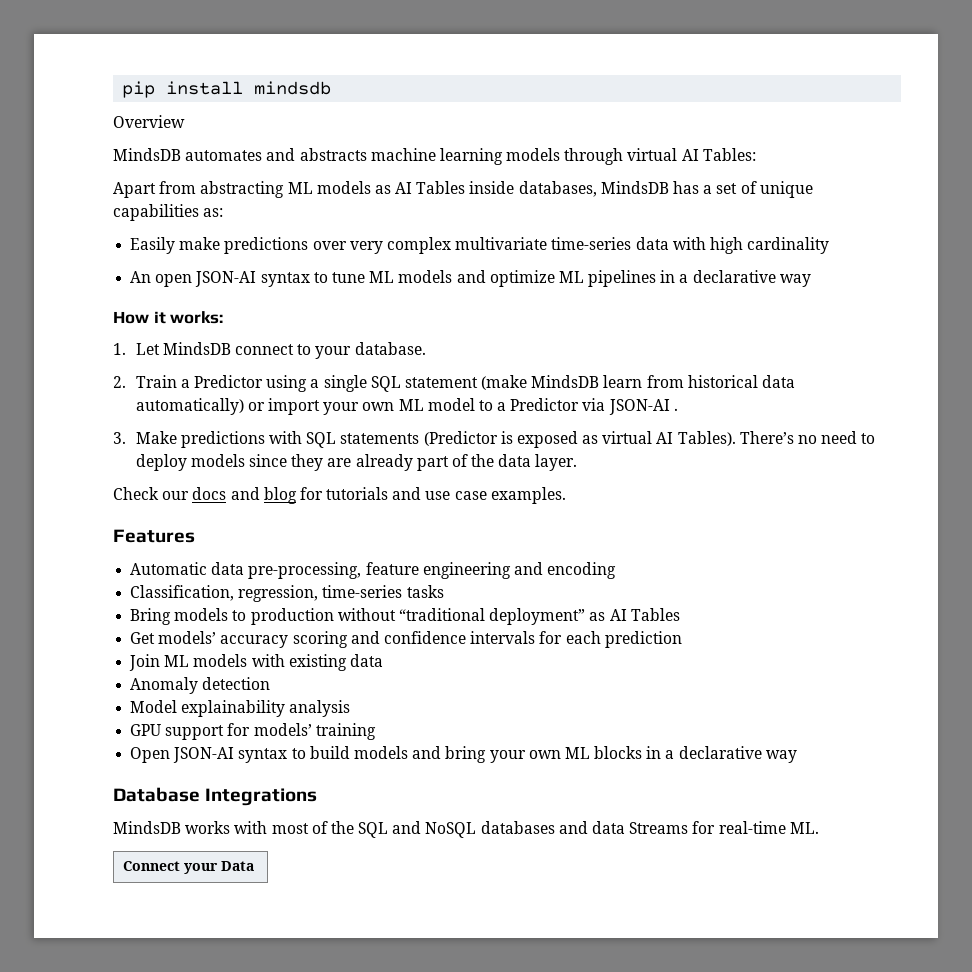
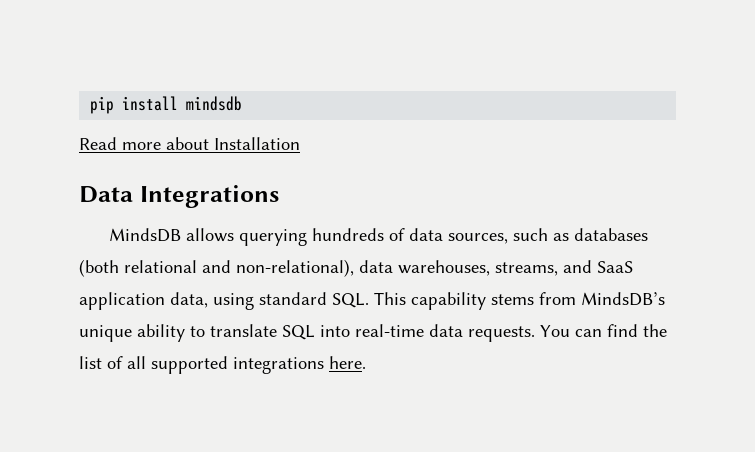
[113,115,185,128] [113,148,756,165] [113,181,813,198] [113,204,224,221] [130,237,830,254] [130,270,811,287] [113,311,224,324] [113,342,426,359] [113,375,796,392] [135,398,678,415] [113,431,876,448] [135,454,578,471] [113,487,566,504] [113,529,195,543] [130,562,617,579] [130,585,444,602] [130,608,680,625] [130,631,682,648] [129,654,383,671] [130,677,271,694] [130,700,351,717] [130,723,376,740] [130,746,797,763] [113,787,318,806] [113,821,819,838] [123,861,255,874] Overview // MindsDB automates and abstracts machine learning models through virtual AI Tables: // Apart from abstracting ML models as AI Tables inside databases, MindsDB has a set of unique capabilities as: // Easily make predictions over very complex multivariate time-series data with high cardinality // An open JSON-AI syntax to tune ML models and optimize ML pipelines in a declarative way // How it works: // 1. Let MindsDB connect to your database. // 2. Train a Predictor using a single SQL statement (make MindsDB learn from historical data automatically) or import your own ML model to a Predictor via JSON-AI . // 3. Make predictions with SQL statements (Predictor is exposed as virtual AI Tables). There’s no need to deploy models since they are already part of the data layer. // Check our docs and blog for tutorials and use case examples. // Features // Automatic data pre-processing, feature engineering and encoding // Classification, regression, time-series tasks // Bring models to production without “traditional deployment” as AI Tables // Get models’ accuracy scoring and confidence intervals for each prediction // Join ML models with existing data // Anomaly detection // Model explainability analysis // GPU support for models’ training // Open JSON-AI syntax to build models and bring your own ML blocks in a declarative way // Database Integrations // MindsDB works with most of the SQL and NoSQL databases and data Streams for real-time ML. // Connect your Data -> [79,137,300,150] [79,185,279,208] [109,228,649,246] [79,259,633,277] [79,292,665,310] [79,324,667,342] [79,356,366,374] Read more about Installation // Data Integrations // MindsDB allows querying hundreds of data sources, such as databases (both relational and non-relational), data warehouses, streams, and SaaS application data, using standard SQL. This capability stems from MindsDB’s unique ability to translate SQL into real-time data requests. You can find the list of all supported integrations here.

